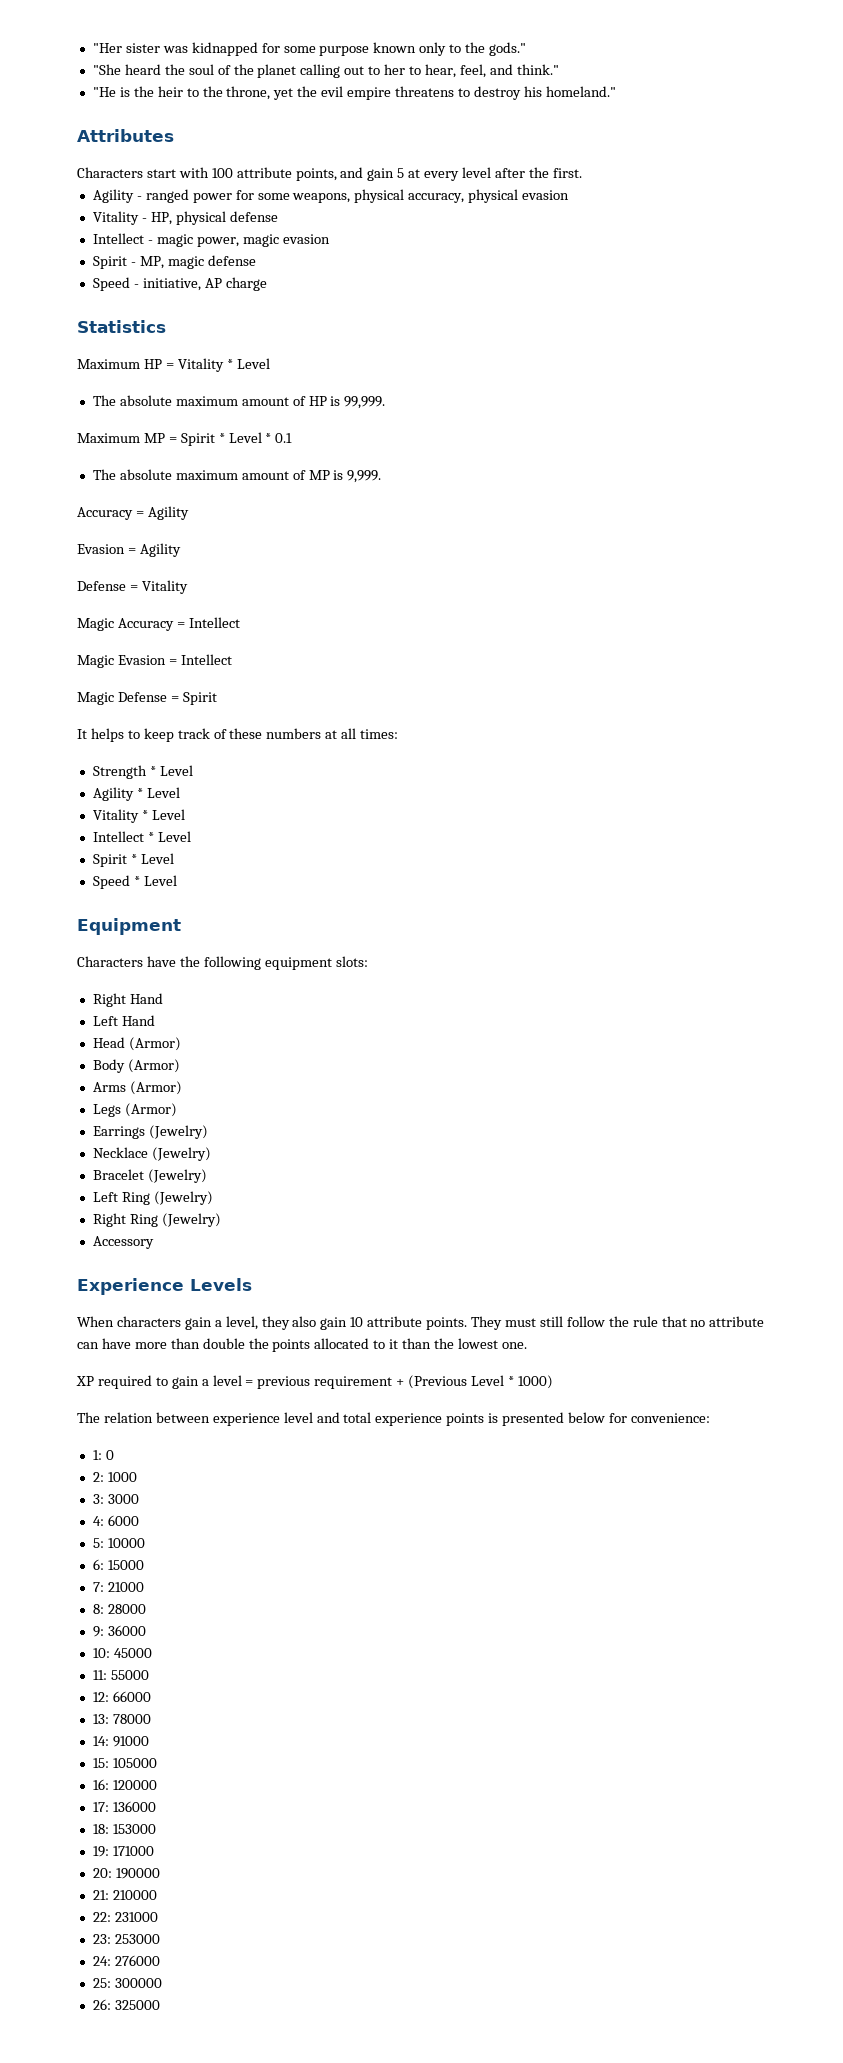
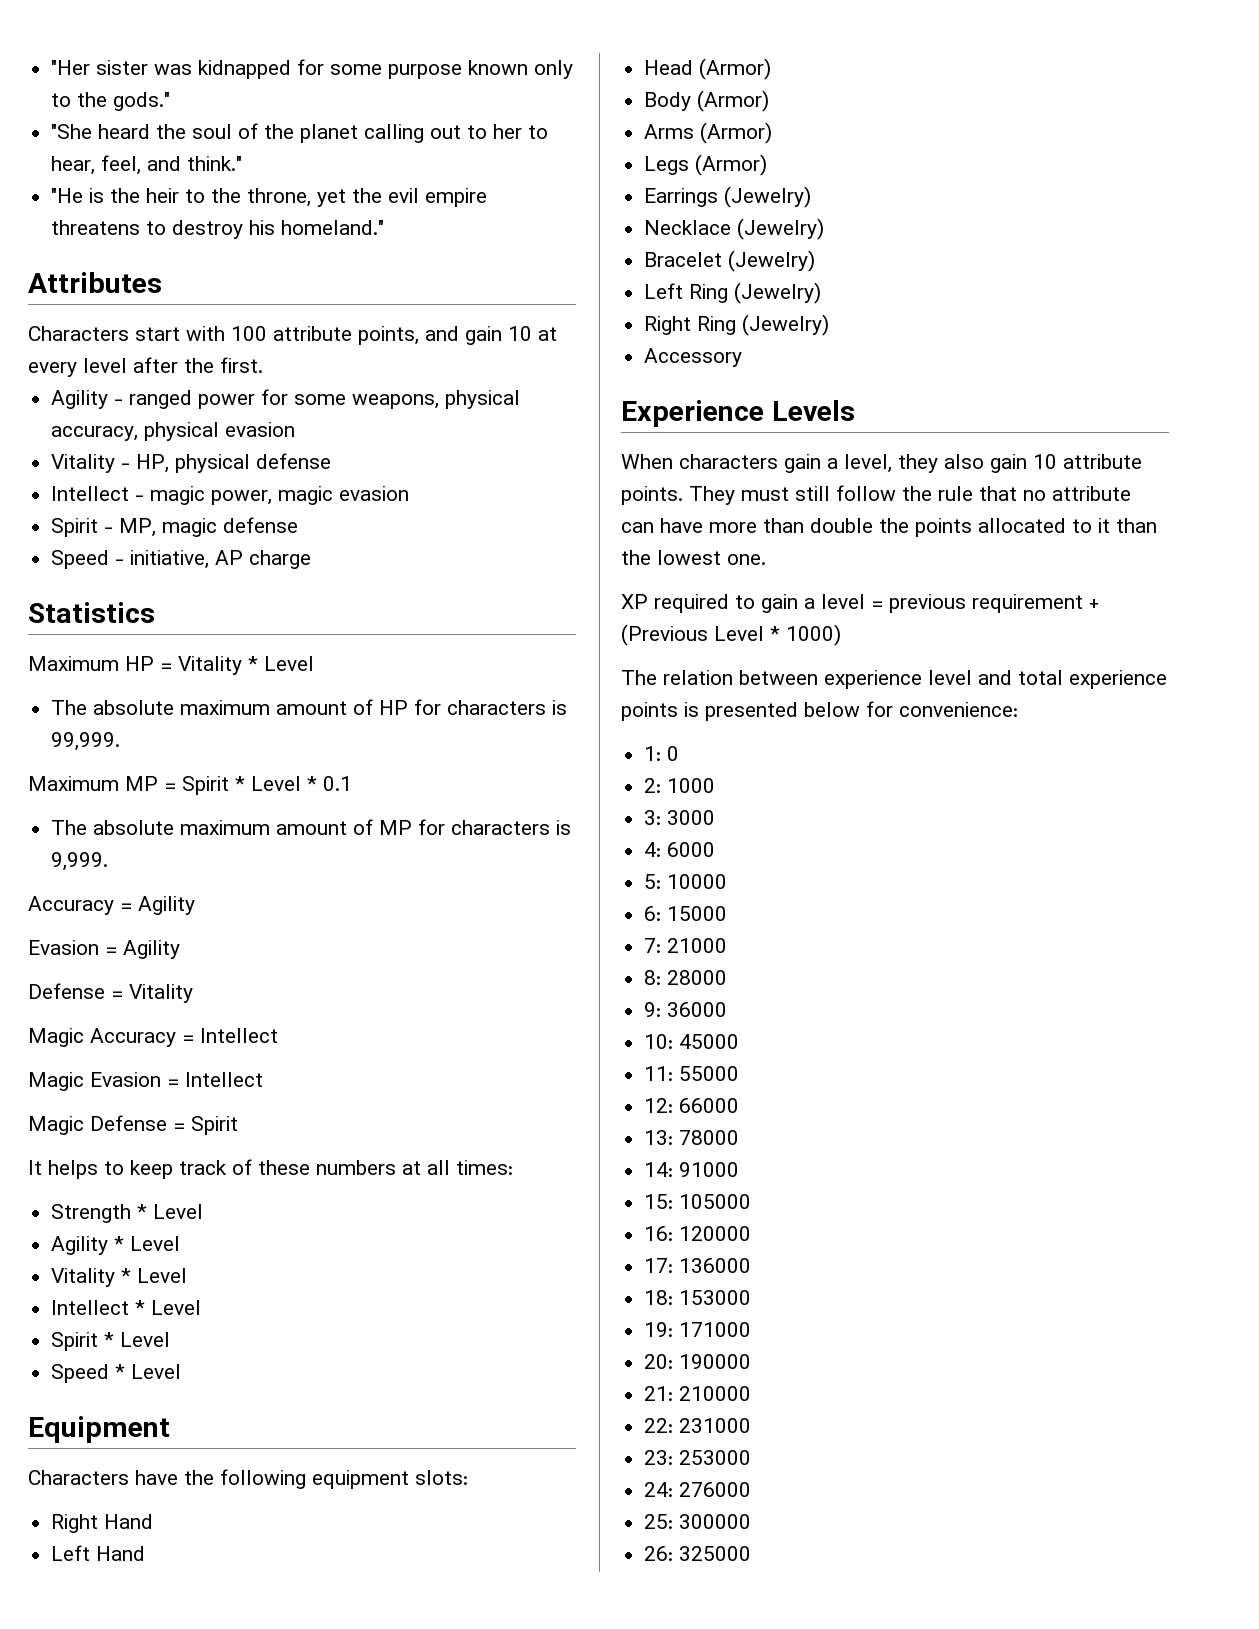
[397,168,405,178] 5 -> [508,326,532,341] 10
(327, 401) none -> [414,699,547,715] for characters
(330, 475) none -> [418,819,551,835] for characters

